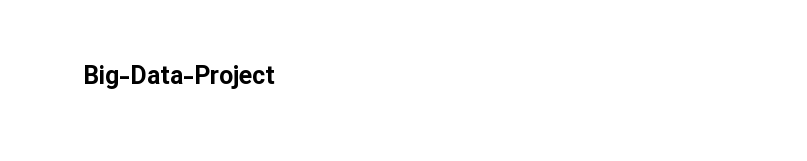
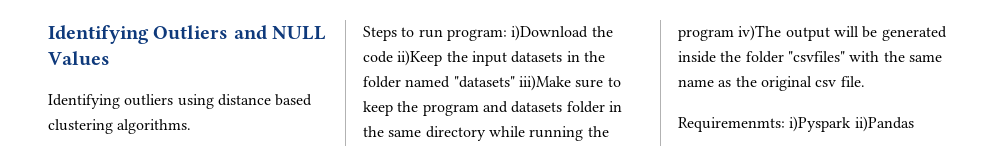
[83,65,275,89] Big-Data-Project -> [48,25,327,44] [48,51,110,66] [48,94,313,109] [48,119,192,134] [363,25,613,41] [363,50,605,66] [363,75,621,91] [363,101,622,116] [363,126,609,141] [678,25,947,41] [678,51,942,63] [678,76,865,91] [678,116,914,132] Identifying Outliers and NULL Values // Identifying outliers using distance based clustering algorithms. // Steps to run program: i)Download the code ii)Keep the input datasets in the folder named "datasets" iii)Make sure to keep the program and datasets folder in the same directory while running the program iv)The output will be generated inside the folder "csvfiles" with the same name as the original csv file. // Requiremenmts: i)Pyspark ii)Pandas

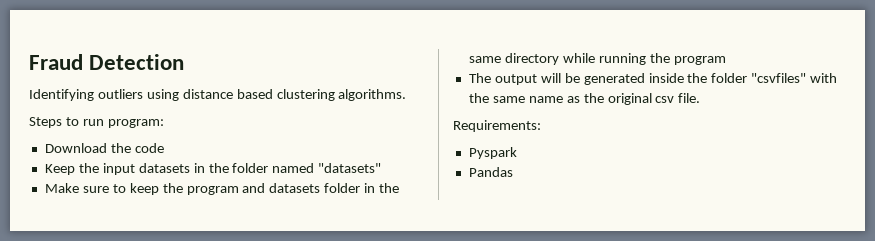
[48,25,327,44] [48,51,110,66] Identifying Outliers and NULL Values -> [29,54,185,70] Fraud Detection
[511,25,589,41] i)Download -> [44,143,107,153] // Download
[397,50,443,66] ii)Keep -> [44,164,75,175] // Keep
[518,75,571,91] iii)Make -> [44,183,79,193] // Make
[738,25,782,41] iv)The -> [468,73,491,83] // The
[678,116,914,132] Requiremenmts: i)Pyspark ii)Pandas -> [453,120,541,132] [468,147,517,159] [468,167,513,177] Requirements: // Pyspark // Pandas

